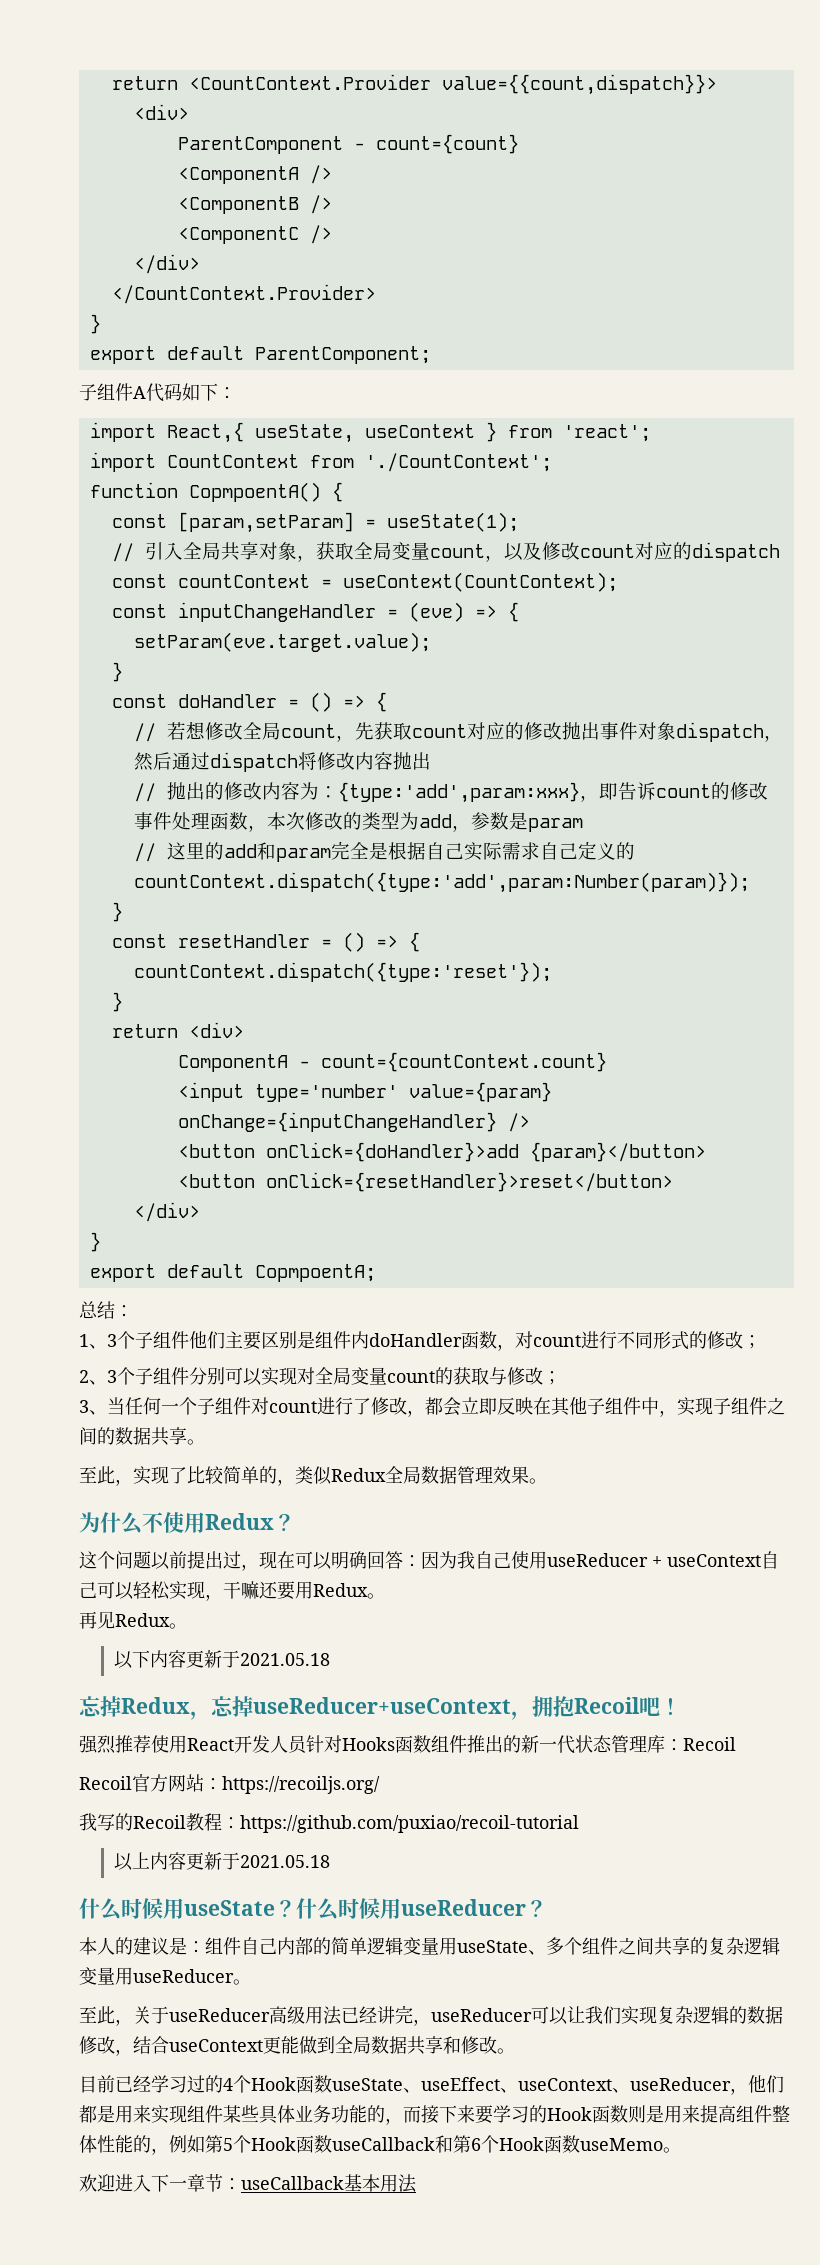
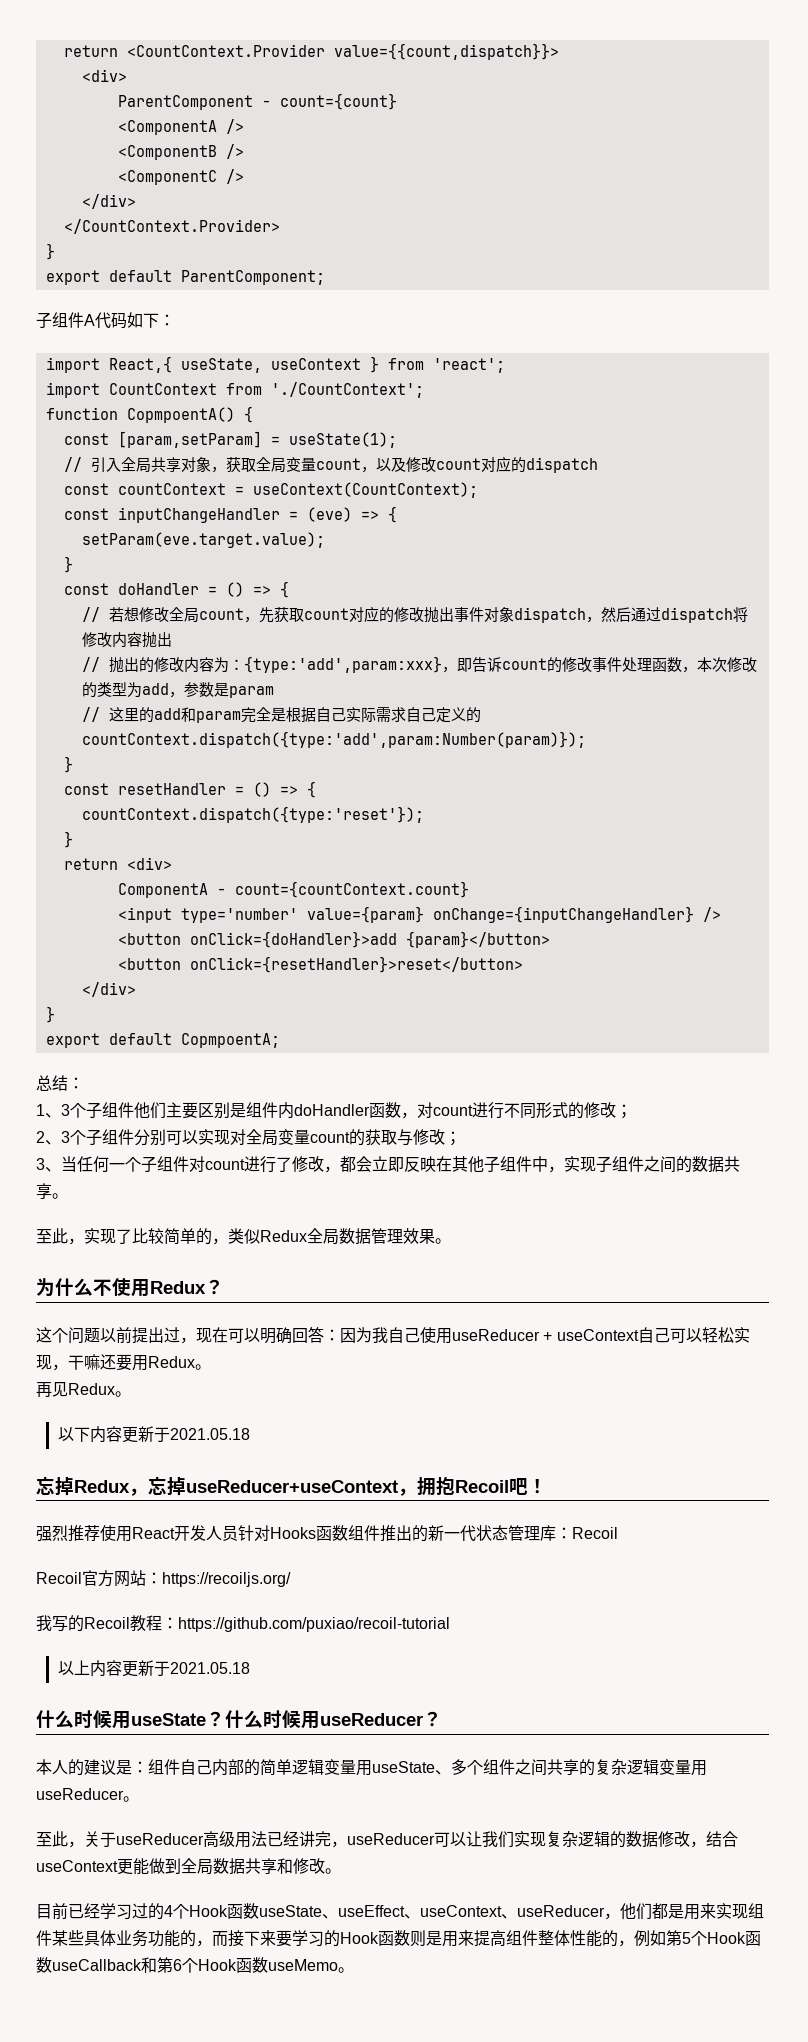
[79,2174,417,2193] // 欢迎进入下一章节：useCallback基本用法 -> (354, 1970) none

